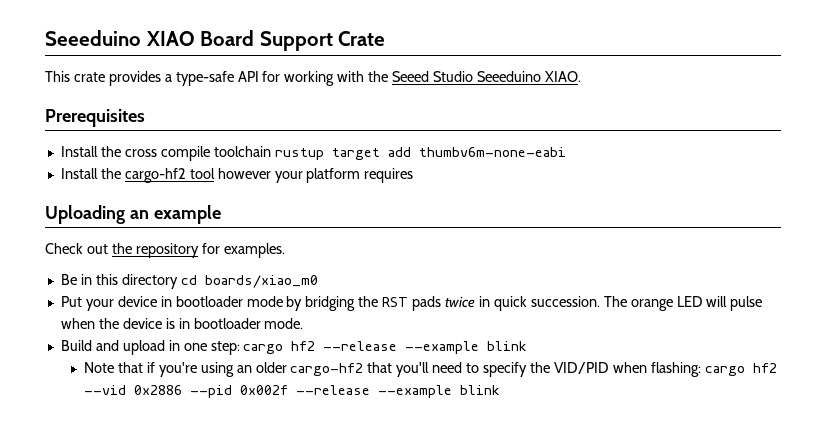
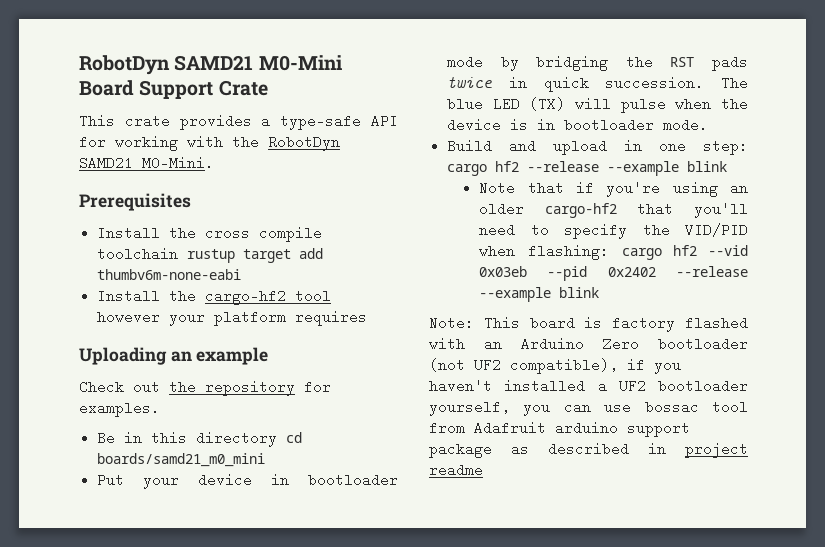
[45,30,195,46] Seeeduino XIAO -> [79,55,342,75] RobotDyn SAMD21 M0-Mini
[392,71,581,82] Seeed Studio Seeeduino XIAO. -> [268,135,340,151] [79,156,214,170] RobotDyn SAMD21 M0-Mini.
[204,275,318,288] boards/xiao_m0 -> [97,453,266,467] boards/samd21_m0_mini
[630,296,703,311] orange LED -> [447,97,566,111] blue LED (TX)
[134,385,501,398] 0x2886 --pid 0x002f --release --example blink -> [479,266,748,281] [479,287,600,302] [429,316,748,332] [429,337,748,351] [429,358,681,374] [429,379,748,393] [429,400,748,416] [429,421,690,437] [429,442,748,458] [429,463,483,477] 0x03eb --pid 0x2402 --release --example blink // Note: This board is factory flashed with an Arduino Zero bootloader (not UF2 compatible), if you haven't installed a UF2 bootloader yourself, you can use bossac tool from Adafruit arduino support package as described in project readme

